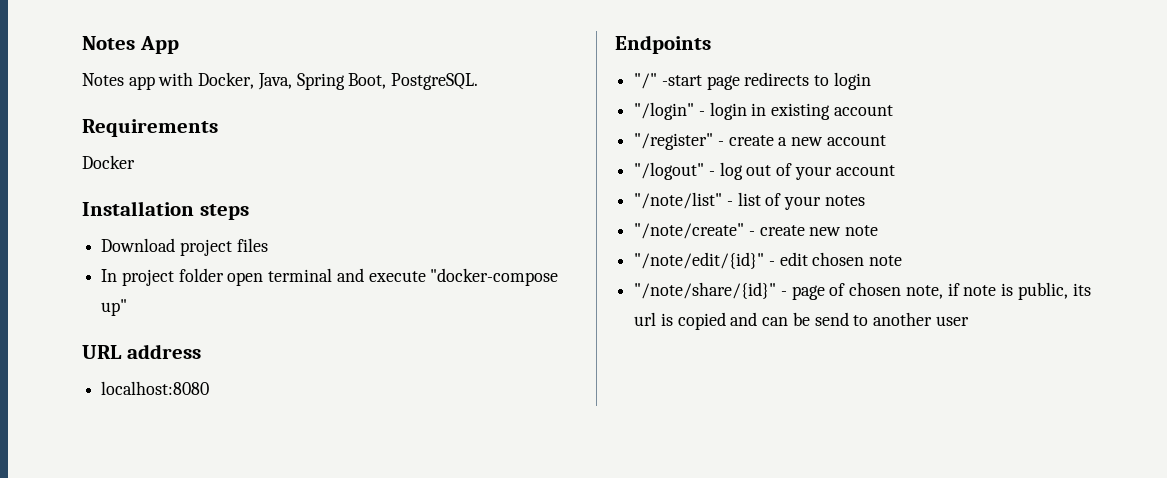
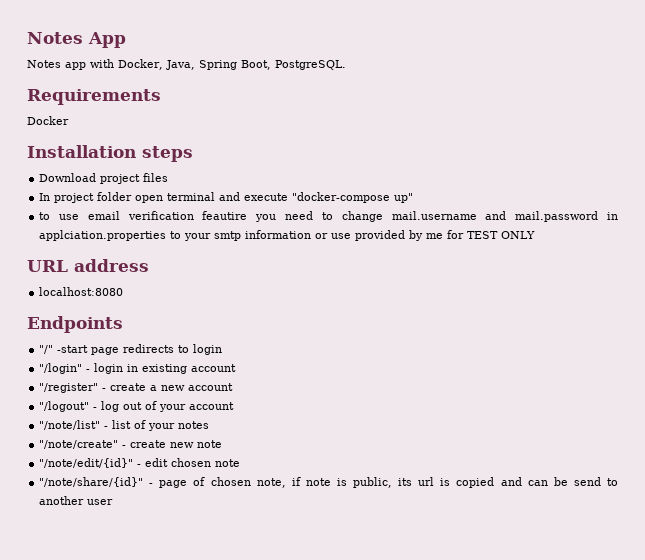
(128, 307) none -> [39,211,618,222] [39,230,536,241] // to use email verification feautire you need to change mail.username and mail.password in applciation.properties to your smtp information or use provided by me for TEST ONLY

